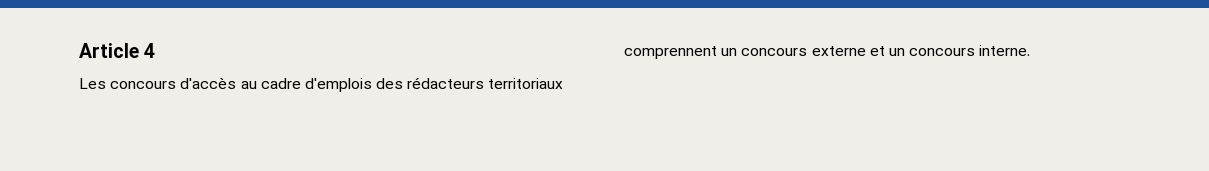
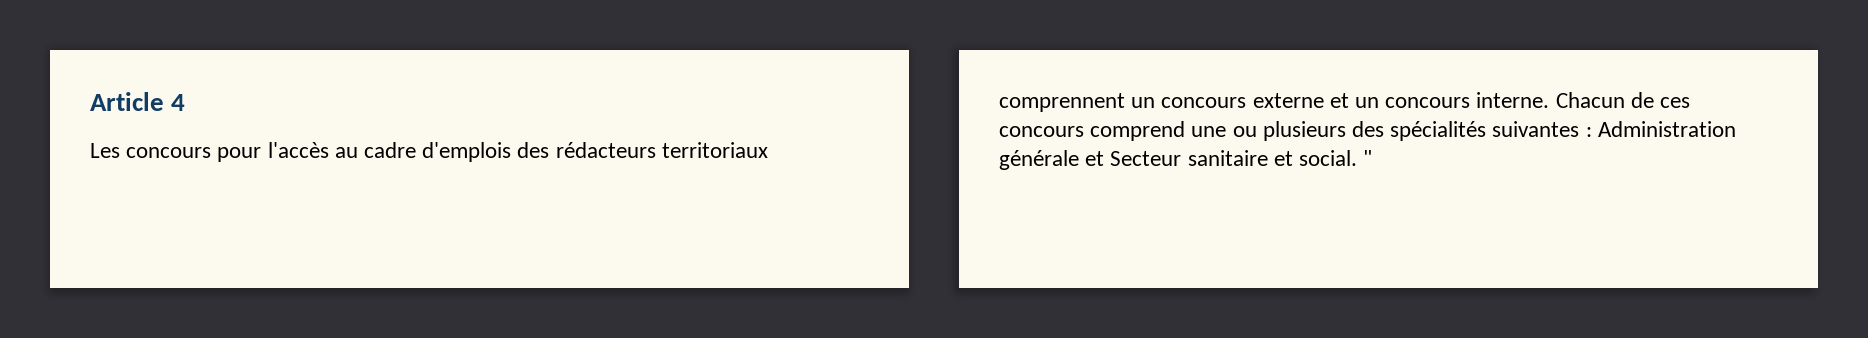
[180,77,237,89] d'accès -> [217,142,329,162] pour l'accès
(1031, 50) none -> [1555,92,1691,108] [999,121,1736,141] [999,150,1373,170] Chacun de ces concours comprend une ou plusieurs des spécialités suivantes : Administration générale et Secteur sanitaire et social. "

